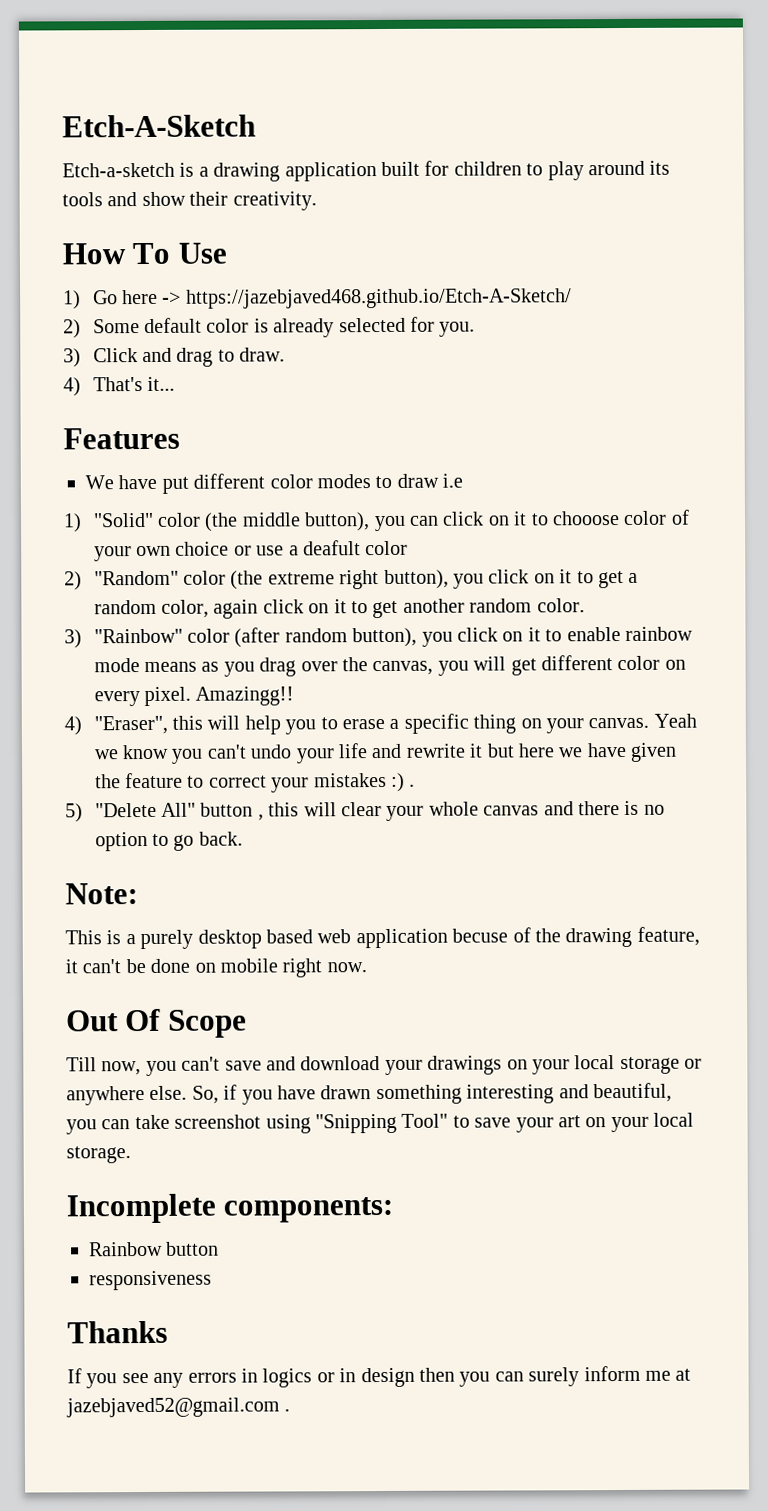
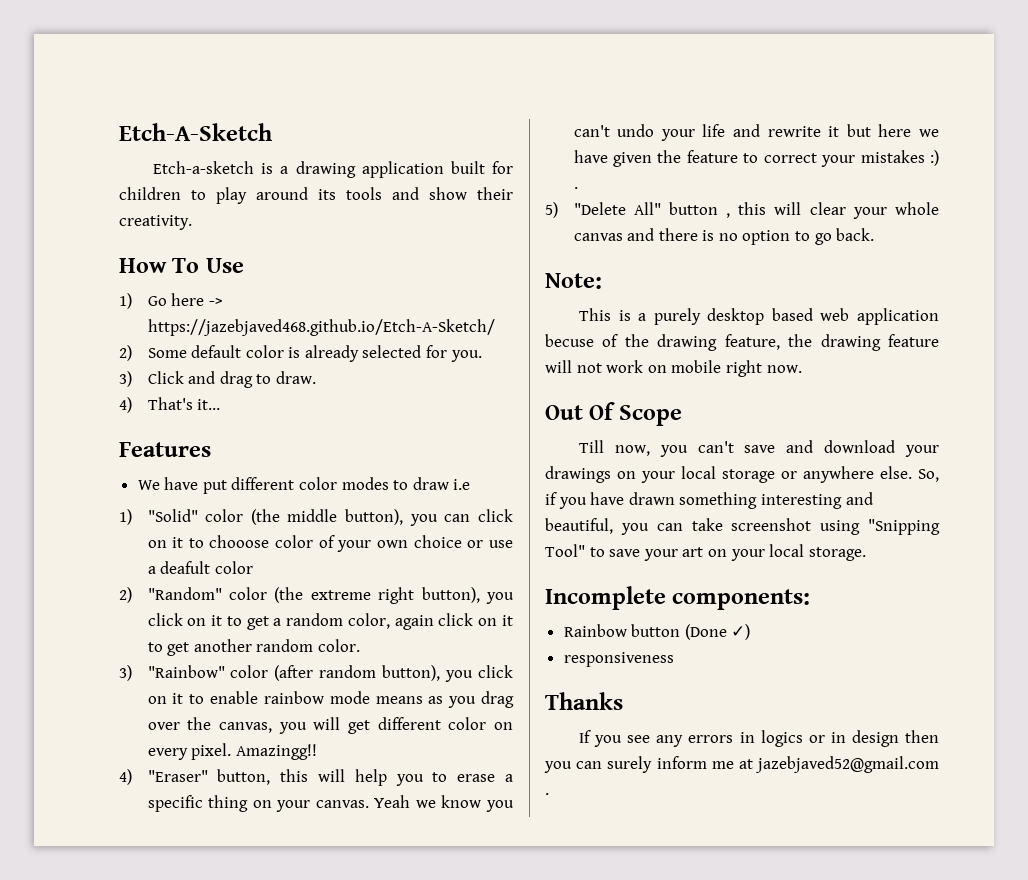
[93,715,168,735] "Eraser", -> [147,769,271,785] "Eraser" button,
[65,958,191,974] it can't be done -> [788,334,939,351] [545,360,644,373] the drawing feature will not work
(220, 1248) none -> [684,624,751,640] (Done ✓)

